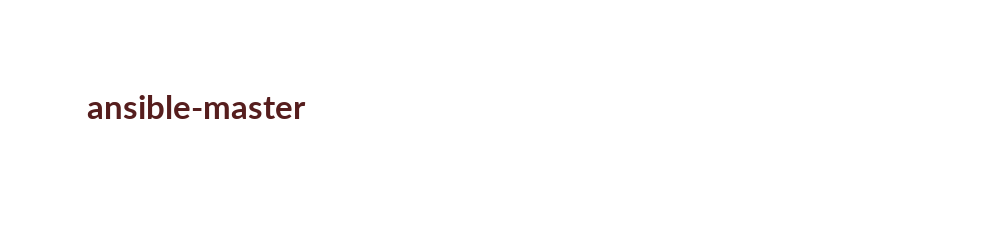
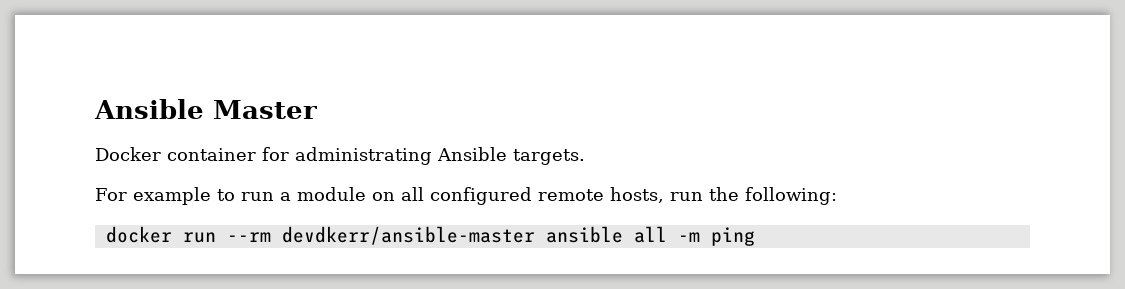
[87,95,306,119] ansible-master -> [94,99,317,119] [95,147,585,165] [95,187,837,205] [105,226,755,246] Ansible Master // Docker container for administrating Ansible targets. // For example to run a module on all configured remote hosts, run the following: // docker run --rm devdkerr/ansible-master ansible all -m ping

